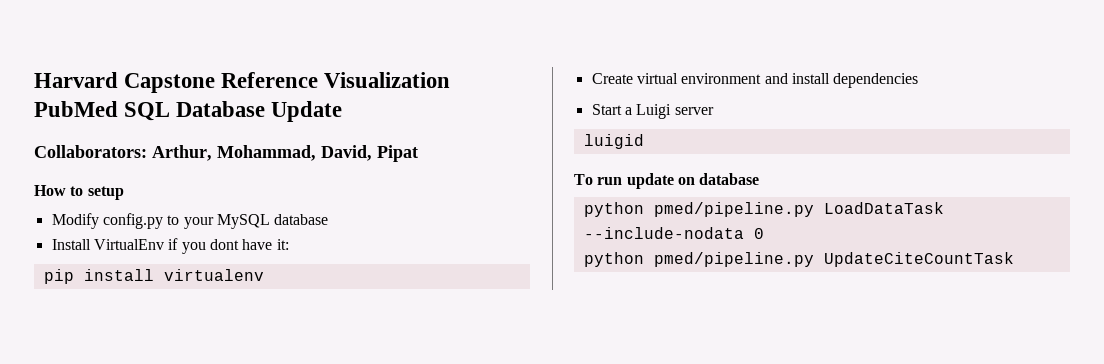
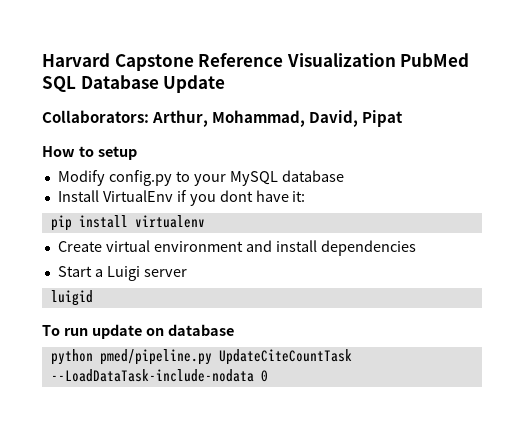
[823,202,944,214] [583,227,744,239] LoadDataTask --include-nodata -> [218,349,352,365] [50,369,254,382] UpdateCiteCountTask --LoadDataTask-include-nodata
[583,252,1014,267] // python pmed/pipeline.py UpdateCiteCountTask -> (268, 376) none

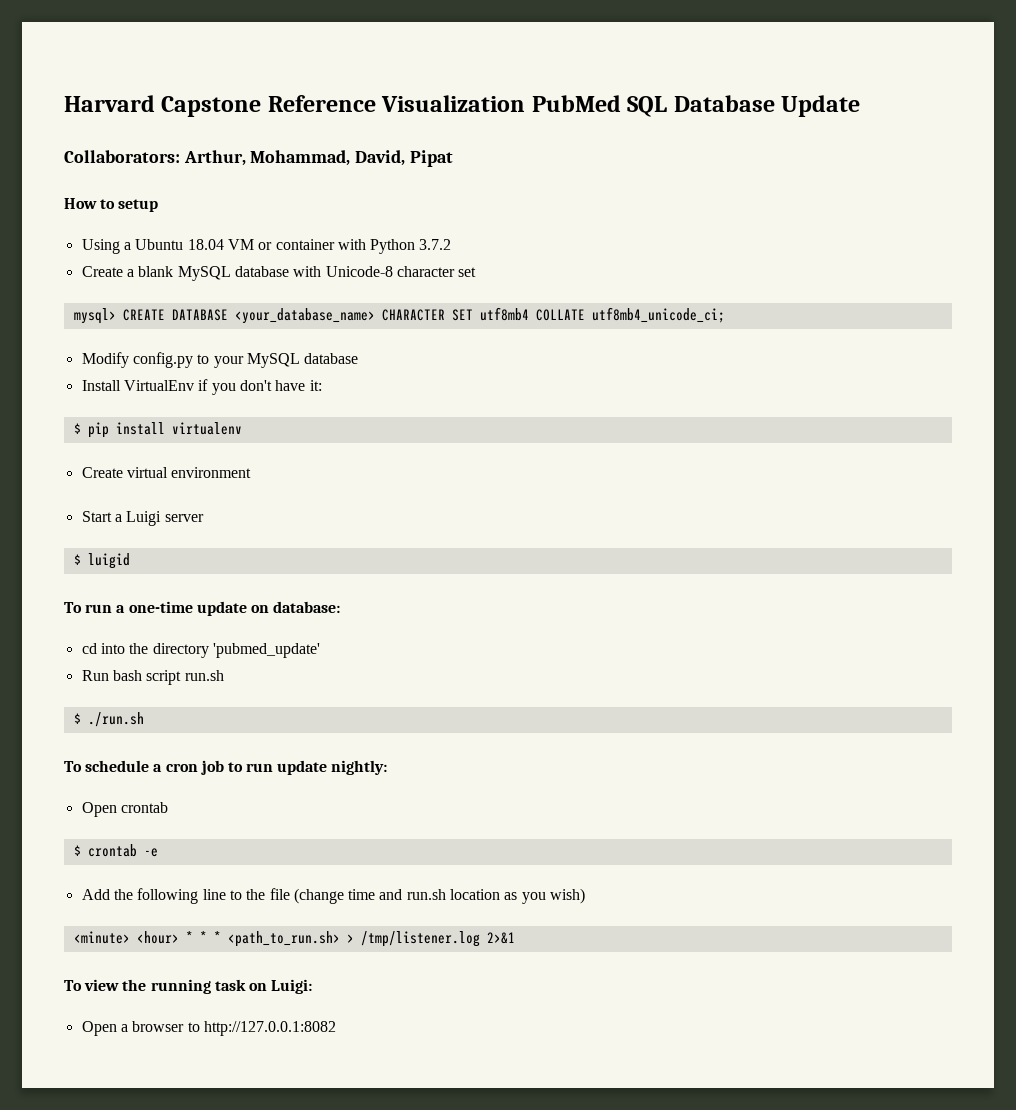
(137, 153) none -> [81,239,452,254] [81,266,477,281] [73,307,725,324] // Using a Ubuntu 18.04 VM or container with Python 3.7.2 // Create a blank MySQL database with Unicode-8 character set // mysql> CREATE DATABASE <your_database_name> CHARACTER SET utf8mb4 COLLATE utf8mb4_unicode_ci;
[219,190,253,202] dont -> [239,380,272,391] don't
(306, 196) none -> [73,423,81,434] $
[245,240,416,256] and install dependencies -> (252, 472) none
(187, 273) none -> [73,554,81,565] $
[91,324,234,339] [50,349,352,365] [50,369,268,382] update on database // python pmed/pipeline.py UpdateCiteCountTask --LoadDataTask-include-nodata 0 -> [116,601,341,616] [81,643,320,658] [81,670,224,685] [73,712,144,727] [64,760,388,775] [81,802,168,817] [73,844,158,857] [81,888,586,904] [73,931,515,947] [64,979,313,994] [81,1021,336,1036] a one-time update on database: // cd into the directory 'pubmed_update' // Run bash script run.sh // $ ./run.sh // To schedule a cron job to run update nightly: // Open crontab // $ crontab -e // Add the following line to the file (change time and run.sh location as you wish) // <minute> <hour> * * * <path_to_run.sh> > /tmp/listener.log 2>&1 // To view the running task on Luigi: // Open a browser to http://127.0.0.1:8082

